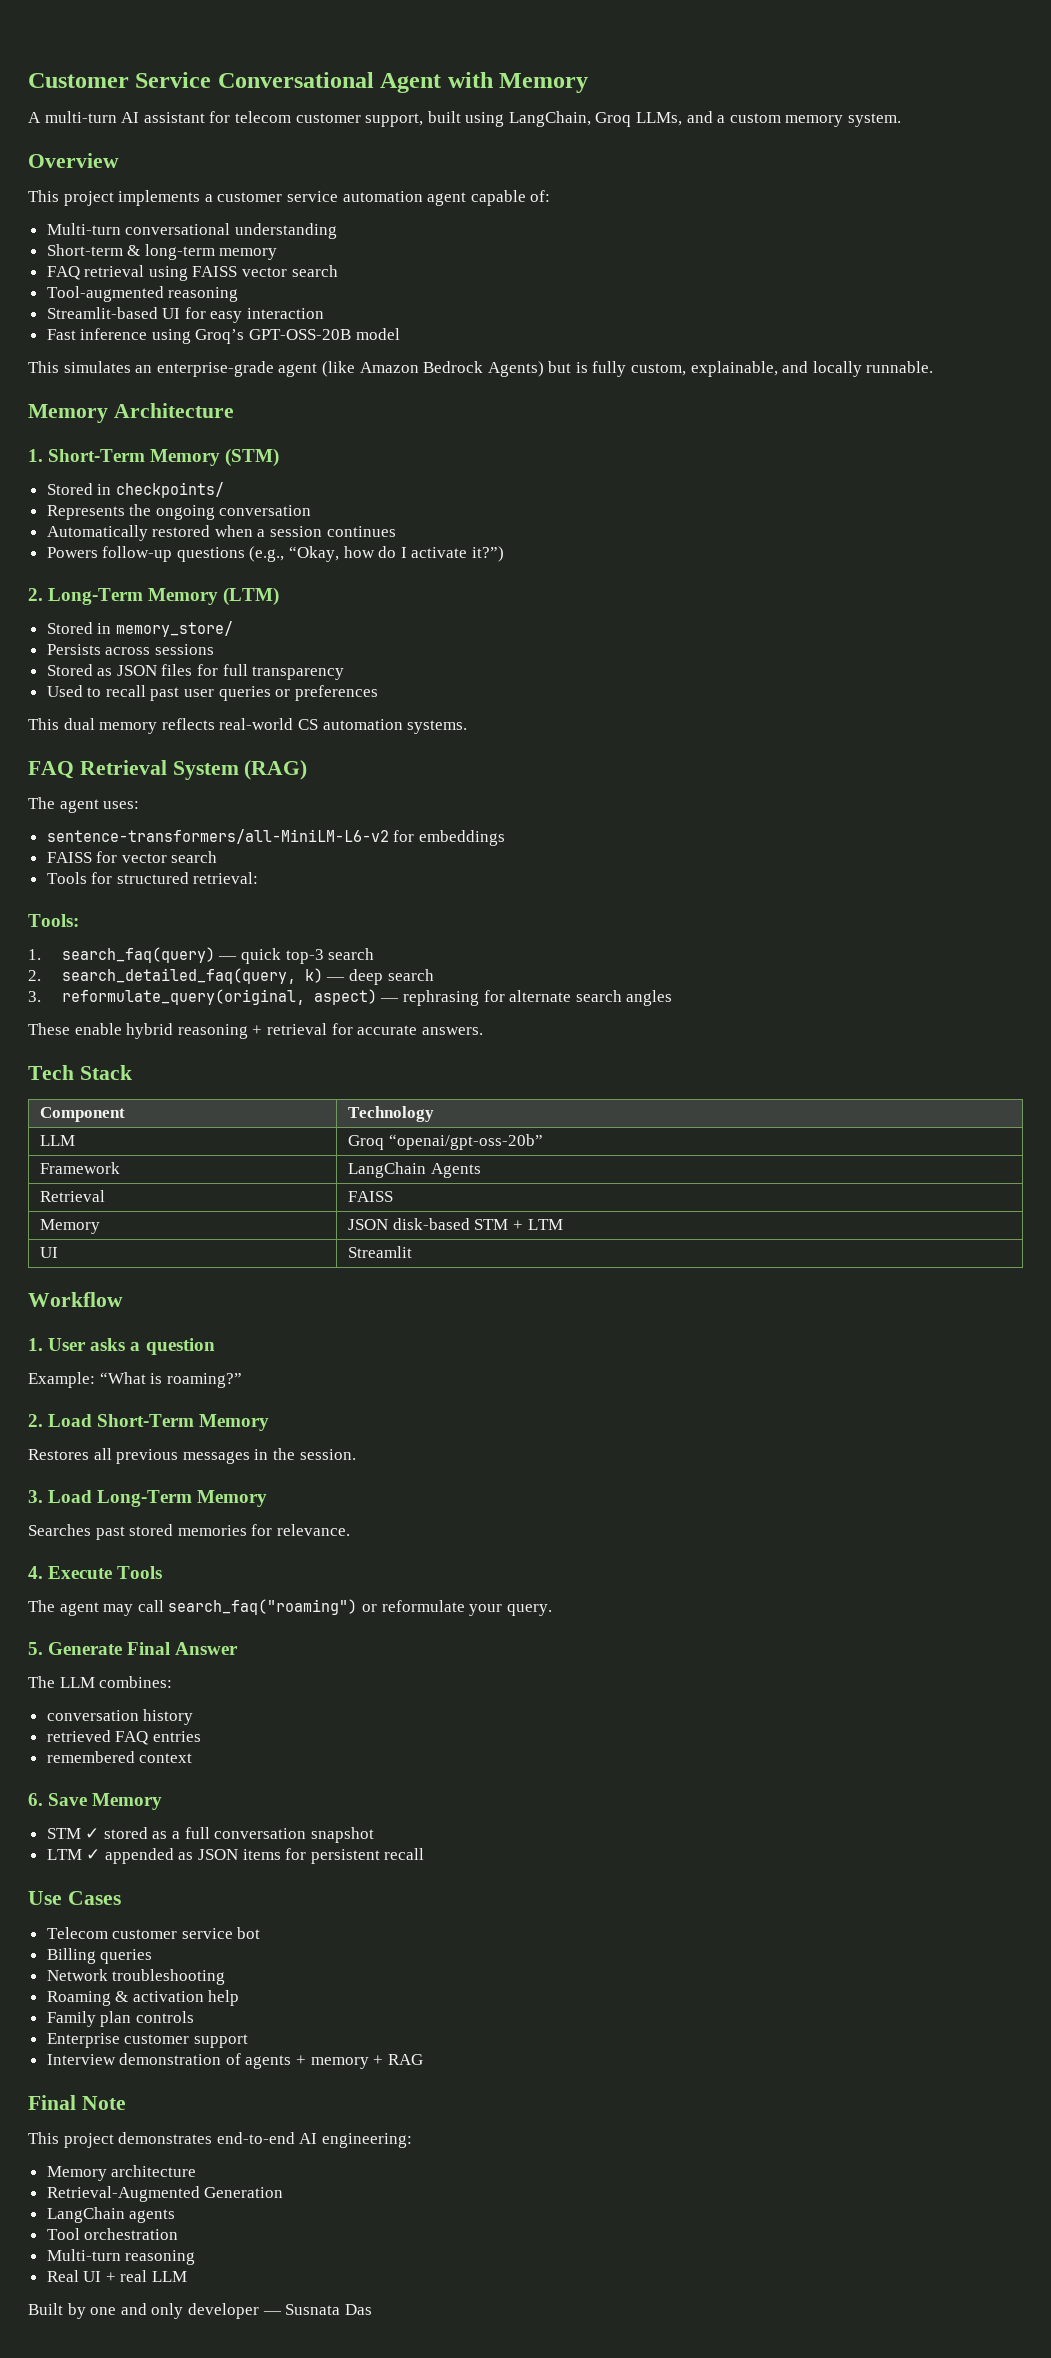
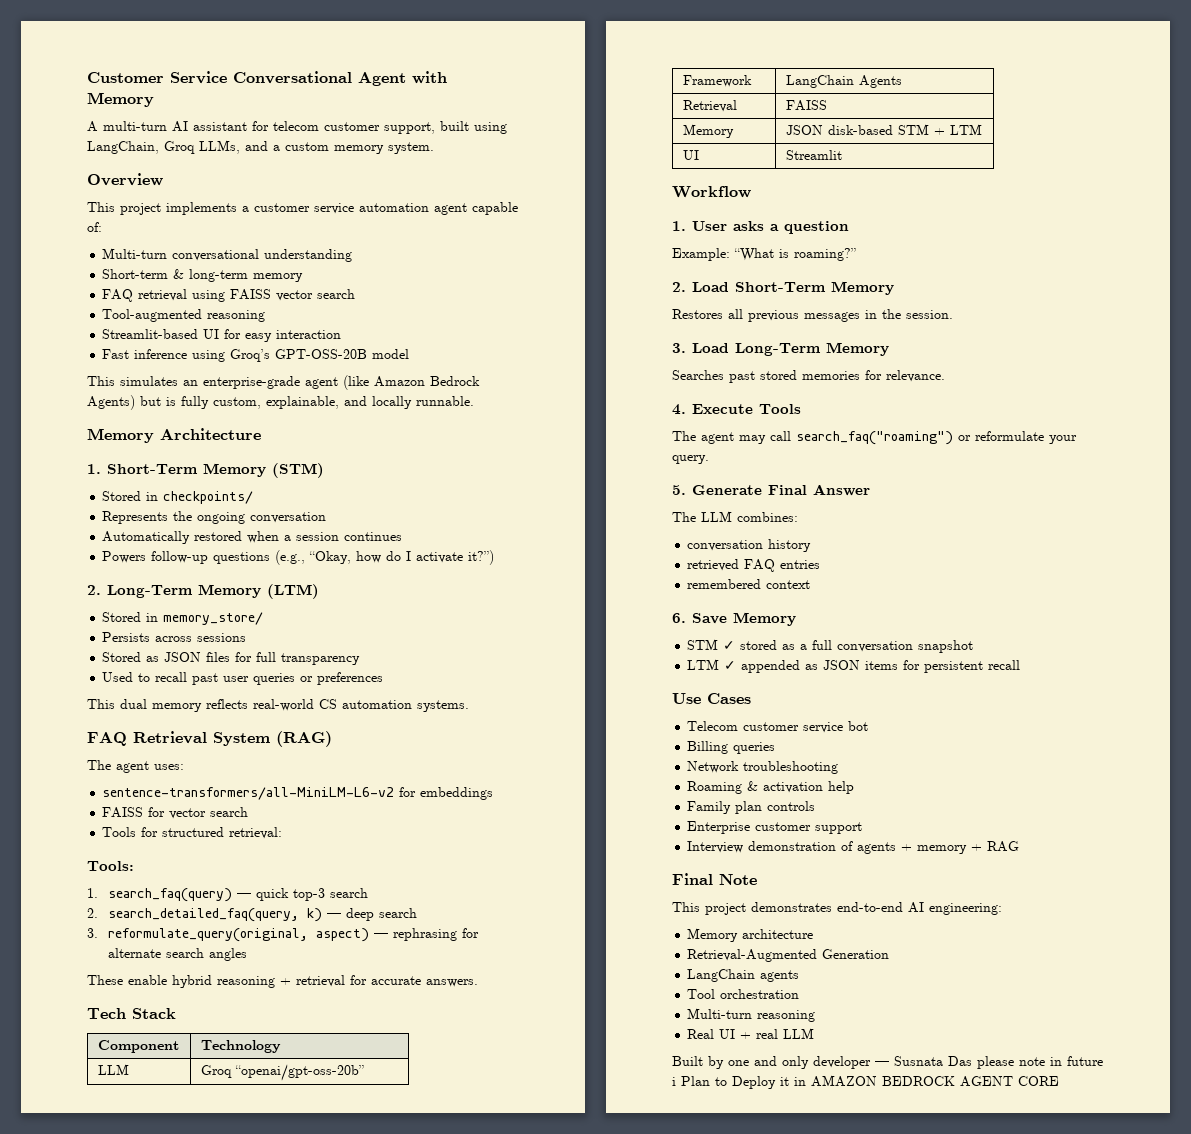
(372, 2309) none -> [977,1056,1103,1069] [672,1075,1059,1089] please note in future i Plan to Deploy it in AMAZON BEDROCK AGENT CORE

